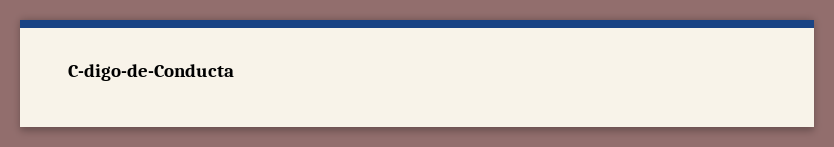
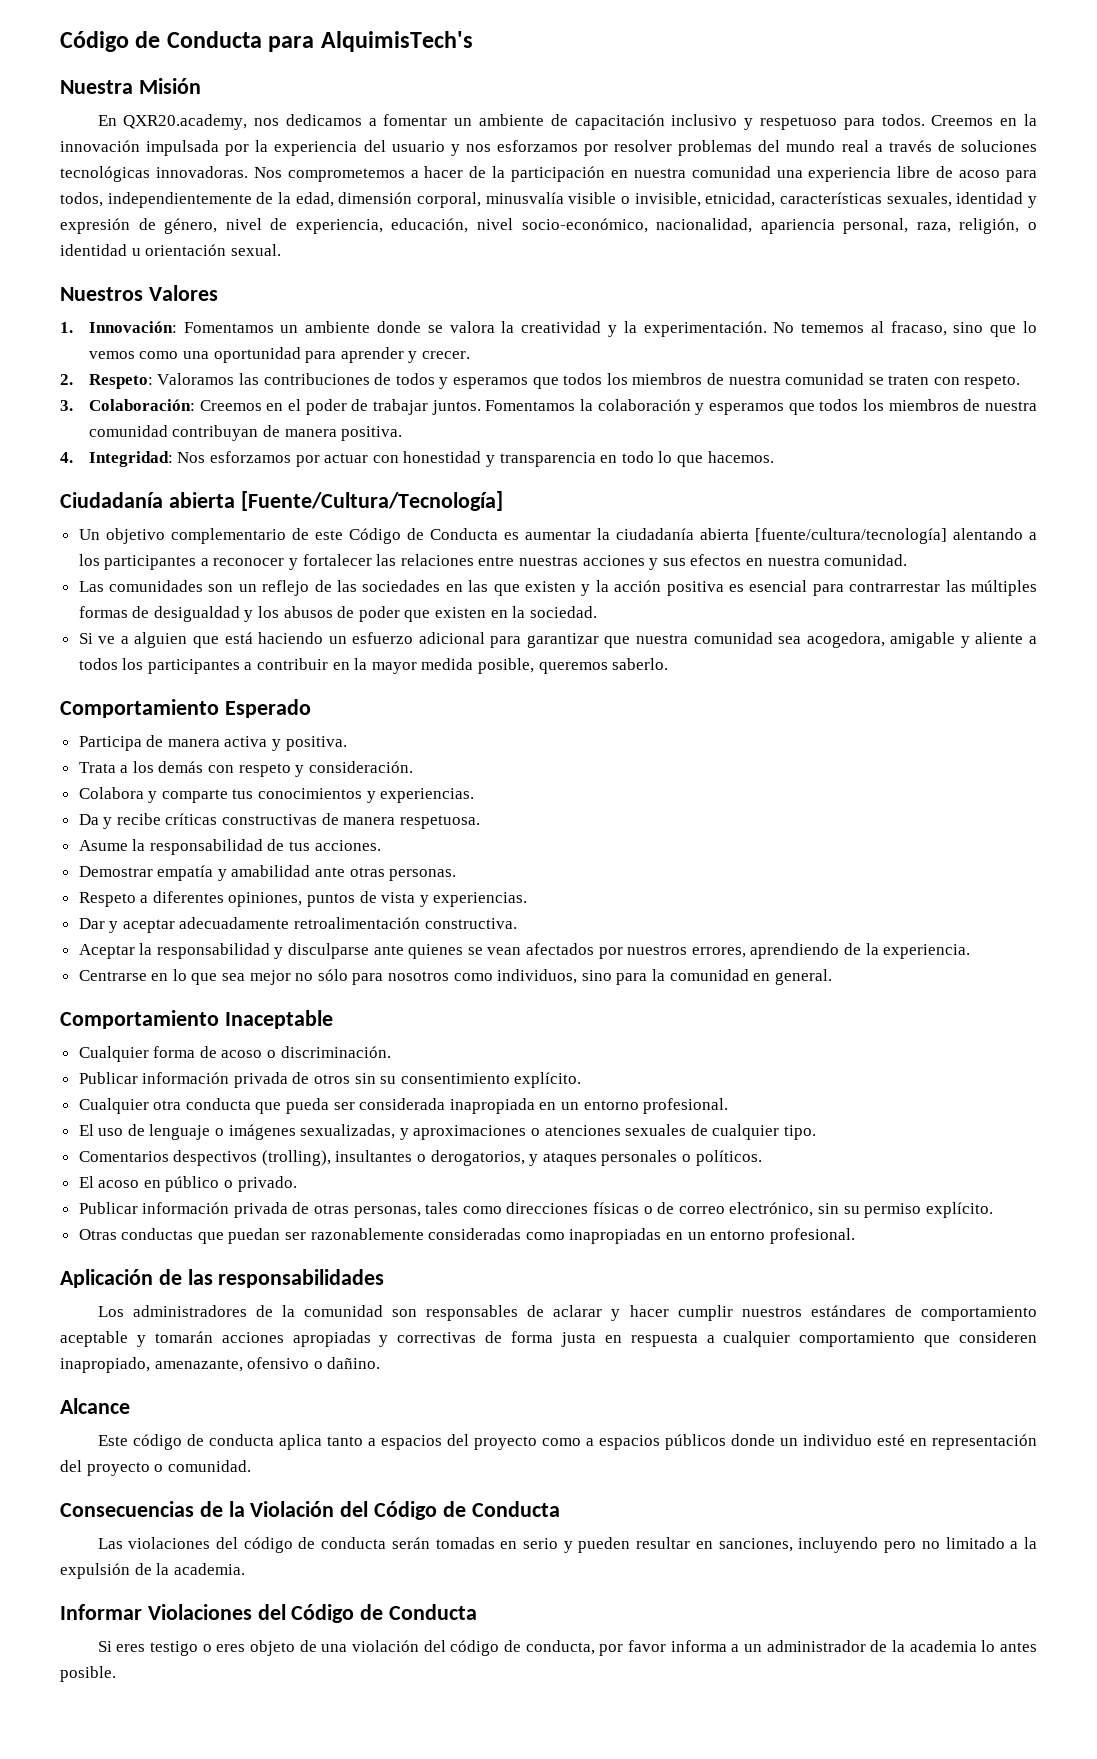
[68,64,234,81] C-digo-de-Conducta -> [60,31,473,52] [60,78,201,94] [97,114,1038,130] [60,140,1037,156] [60,166,1037,182] [60,192,1037,208] [60,218,1037,234] [60,244,281,256] [60,285,218,301] [60,321,1038,337] [88,347,470,363] [60,373,1021,389] [60,399,1038,415] [88,425,403,441] [60,451,774,467] [60,491,503,511] [78,528,1037,544] [78,554,908,570] [78,580,1038,596] [78,606,597,622] [78,632,1037,648] [78,658,669,674] [60,699,311,718] [78,735,347,751] [78,761,413,777] [78,787,475,803] [78,813,480,829] [78,839,381,855] [78,865,457,881] [78,891,528,907] [78,917,517,933] [78,943,971,959] [78,969,832,985] [60,1010,333,1029] [78,1046,391,1062] [78,1072,582,1088] [78,1098,729,1114] [78,1124,816,1140] [78,1150,762,1166] [78,1176,297,1192] [78,1202,993,1218] [78,1228,855,1244] [60,1269,385,1288] [97,1305,1037,1321] [60,1331,1037,1347] [60,1357,381,1373] [60,1398,130,1414] [97,1434,1037,1450] [60,1460,251,1476] [60,1501,560,1520] [97,1537,1038,1553] [60,1563,245,1579] [60,1604,478,1623] [97,1640,1037,1656] [60,1666,116,1682] Código de Conducta para AlquimisTech's // Nuestra Misión // En QXR20.academy, nos dedicamos a fomentar un ambiente de capacitación inclusivo y respetuoso para todos. Creemos en la innovación impulsada por la experiencia del usuario y nos esforzamos por resolver problemas del mundo real a través de soluciones tecnológicas innovadoras. Nos comprometemos a hacer de la participación en nuestra comunidad una experiencia libre de acoso para todos, independientemente de la edad, dimensión corporal, minusvalía visible o invisible, etnicidad, características sexuales, identidad y expresión de género, nivel de experiencia, educación, nivel socio-económico, nacionalidad, apariencia personal, raza, religión, o identidad u orientación sexual. // Nuestros Valores // 1. Innovación: Fomentamos un ambiente donde se valora la creatividad y la experimentación. No tememos al fracaso, sino que lo vemos como una oportunidad para aprender y crecer. // 2. Respeto: Valoramos las contribuciones de todos y esperamos que todos los miembros de nuestra comunidad se traten con respeto. // 3. Colaboración: Creemos en el poder de trabajar juntos. Fomentamos la colaboración y esperamos que todos los miembros de nuestra comunidad contribuyan de manera positiva. // 4. Integridad: Nos esforzamos por actuar con honestidad y transparencia en todo lo que hacemos. // Ciudadanía abierta [Fuente/Cultura/Tecnología] // Un objetivo complementario de este Código de Conducta es aumentar la ciudadanía abierta [fuente/cultura/tecnología] alentando a los participantes a reconocer y fortalecer las relaciones entre nuestras acciones y sus efectos en nuestra comunidad. // Las comunidades son un reflejo de las sociedades en las que existen y la acción positiva es esencial para contrarrestar las múltiples formas de desigualdad y los abusos de poder que existen en la sociedad. // Si ve a alguien que está haciendo un esfuerzo adicional para garantizar que nuestra comunidad sea acogedora, amigable y aliente a todos los participantes a contribuir en la mayor medida posible, queremos saberlo. // Comportamiento Esperado // Participa de manera activa y positiva. // Trata a los demás con respeto y consideración. // Colabora y comparte tus conocimientos y experiencias. // Da y recibe críticas constructivas de manera respetuosa. // Asume la responsabilidad de tus acciones. // Demostrar empatía y amabilidad ante otras personas. // Respeto a diferentes opiniones, puntos de vista y experiencias. // Dar y aceptar adecuadamente retroalimentación constructiva. // Aceptar la responsabilidad y disculparse ante quienes se vean afectados por nuestros errores, aprendiendo de la experiencia. // Centrarse en lo que sea mejor no sólo para nosotros como individuos, sino para la comunidad en general. // Comportamiento Inaceptable // Cualquier forma de acoso o discriminación. // Publicar información privada de otros sin su consentimiento explícito. // Cualquier otra conducta que pueda ser considerada inapropiada en un entorno profesional. // El uso de lenguaje o imágenes sexualizadas, y aproximaciones o atenciones sexuales de cualquier tipo. // Comentarios despectivos (trolling), insultantes o derogatorios, y ataques personales o políticos. // El acoso en público o privado. // Publicar información privada de otras personas, tales como direcciones físicas o de correo electrónico, sin su permiso explícito. // Otras conductas que puedan ser razonablemente consideradas como inapropiadas en un entorno profesional. // Aplicación de las responsabilidades // Los administradores de la comunidad son responsables de aclarar y hacer cumplir nuestros estándares de comportamiento aceptable y tomarán acciones apropiadas y correctivas de forma justa en respuesta a cualquier comportamiento que consideren inapropiado, amenazante, ofensivo o dañino. // Alcance // Este código de conducta aplica tanto a espacios del proyecto como a espacios públicos donde un individuo esté en representación del proyecto o comunidad. // Consecuencias de la Violación del Código de Conducta // Las violaciones del código de conducta serán tomadas en serio y pueden resultar en sanciones, incluyendo pero no limitado a la expulsión de la academia. // Informar Violaciones del Código de Conducta // Si eres testigo o eres objeto de una violación del código de conducta, por favor informa a un administrador de la academia lo antes posible.

